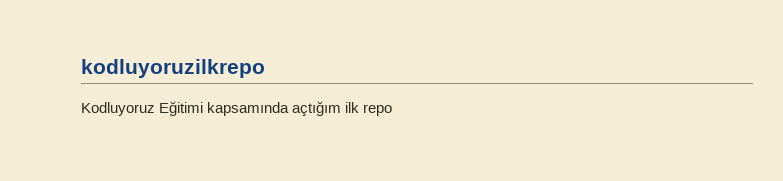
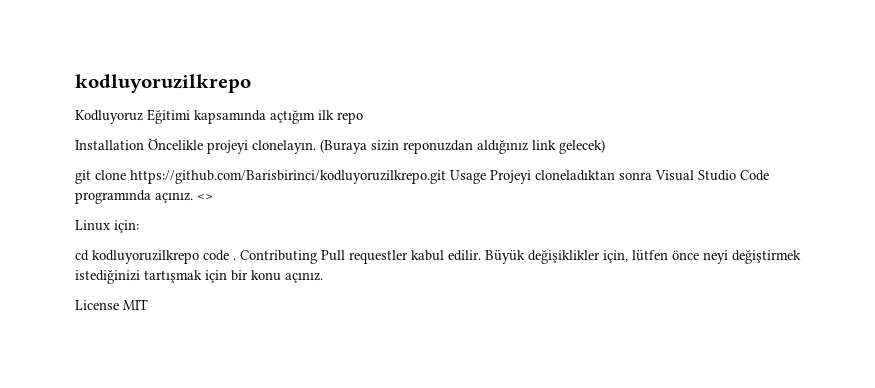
(393, 110) none -> [75,138,605,154] [75,170,769,184] [75,190,213,204] [75,220,139,233] [75,250,801,264] [75,270,323,284] [75,299,148,310] // Installation Öncelikle projeyi clonelayın. (Buraya sizin reponuzdan aldığınız link gelecek) // git clone https://github.com/Barisbirinci/kodluyoruzilkrepo.git Usage Projeyi cloneladıktan sonra Visual Studio Code programında açınız. <> // Linux için: // cd kodluyoruzilkrepo code . Contributing Pull requestler kabul edilir. Büyük değişiklikler için, lütfen önce neyi değiştirmek istediğinizi tartışmak için bir konu açınız. // License MIT

